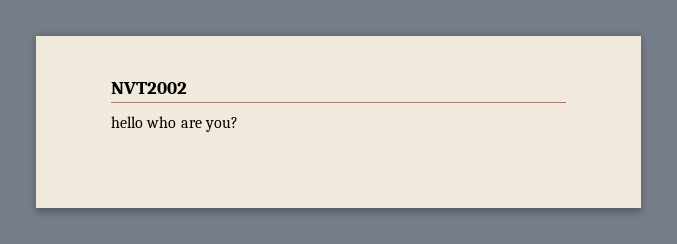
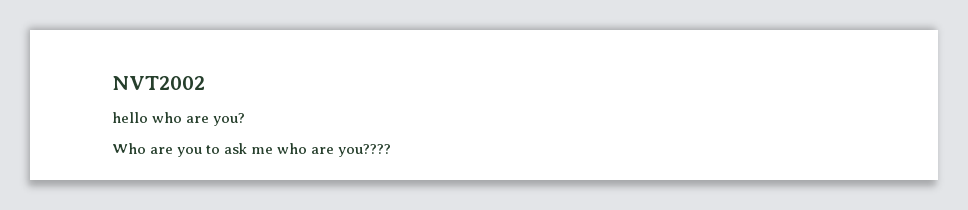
(238, 124) none -> [112,143,392,157] // Who are you to ask me who are you????

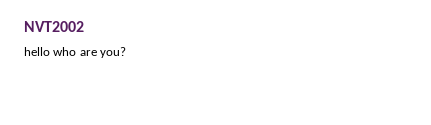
[112,143,392,157] // Who are you to ask me who are you???? -> (127, 52) none

